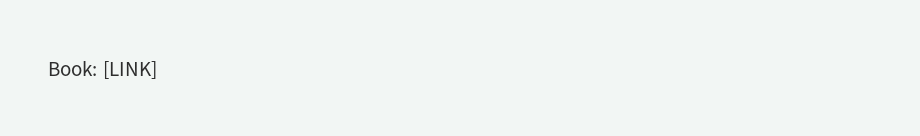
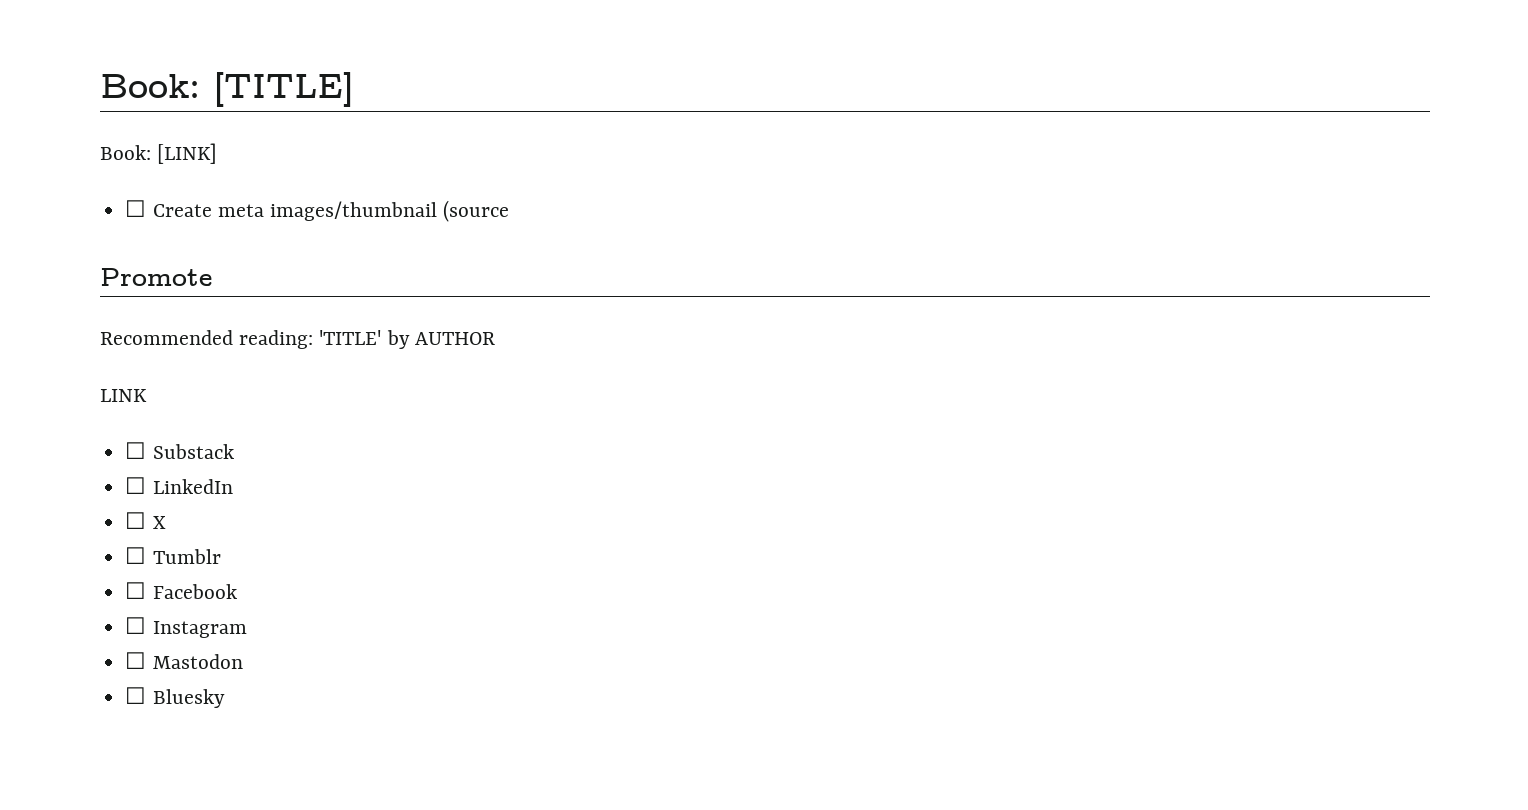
[48,61,97,76] Book: -> [100,72,354,107] [100,145,151,160] Book: [TITLE] // Book:
(157, 70) none -> [125,200,510,222] [100,268,212,286] [100,330,495,349] [100,389,147,402] [125,442,234,459] [125,477,233,494] [125,512,166,529] [125,547,221,564] [125,582,237,599] [125,617,247,638] [125,652,243,669] [125,687,225,708] // ☐ Create meta images/thumbnail (source // Promote // Recommended reading: 'TITLE' by AUTHOR // LINK // ☐ Substack // ☐ LinkedIn // ☐ X // ☐ Tumblr // ☐ Facebook // ☐ Instagram // ☐ Mastodon // ☐ Bluesky

